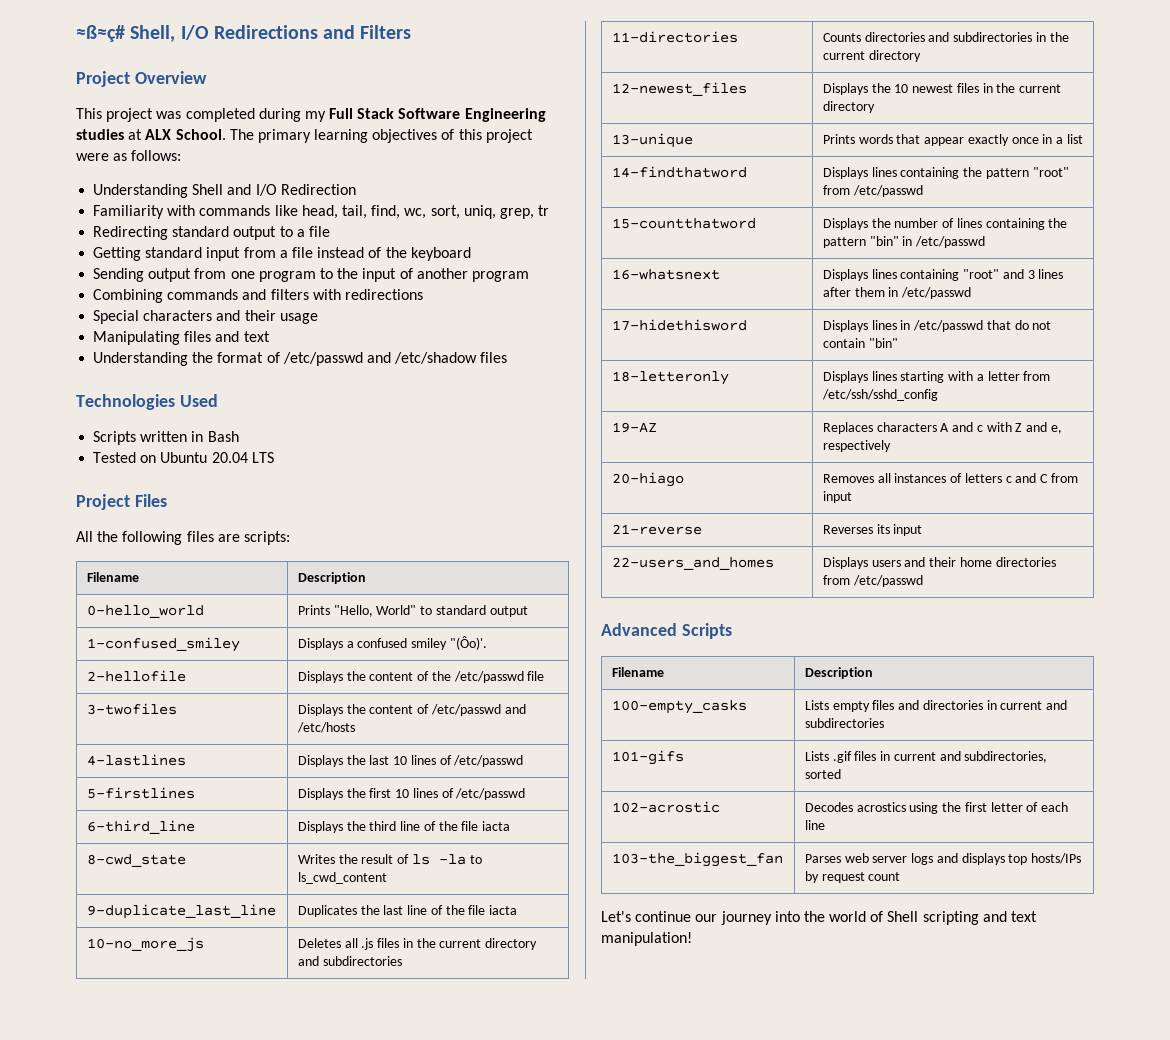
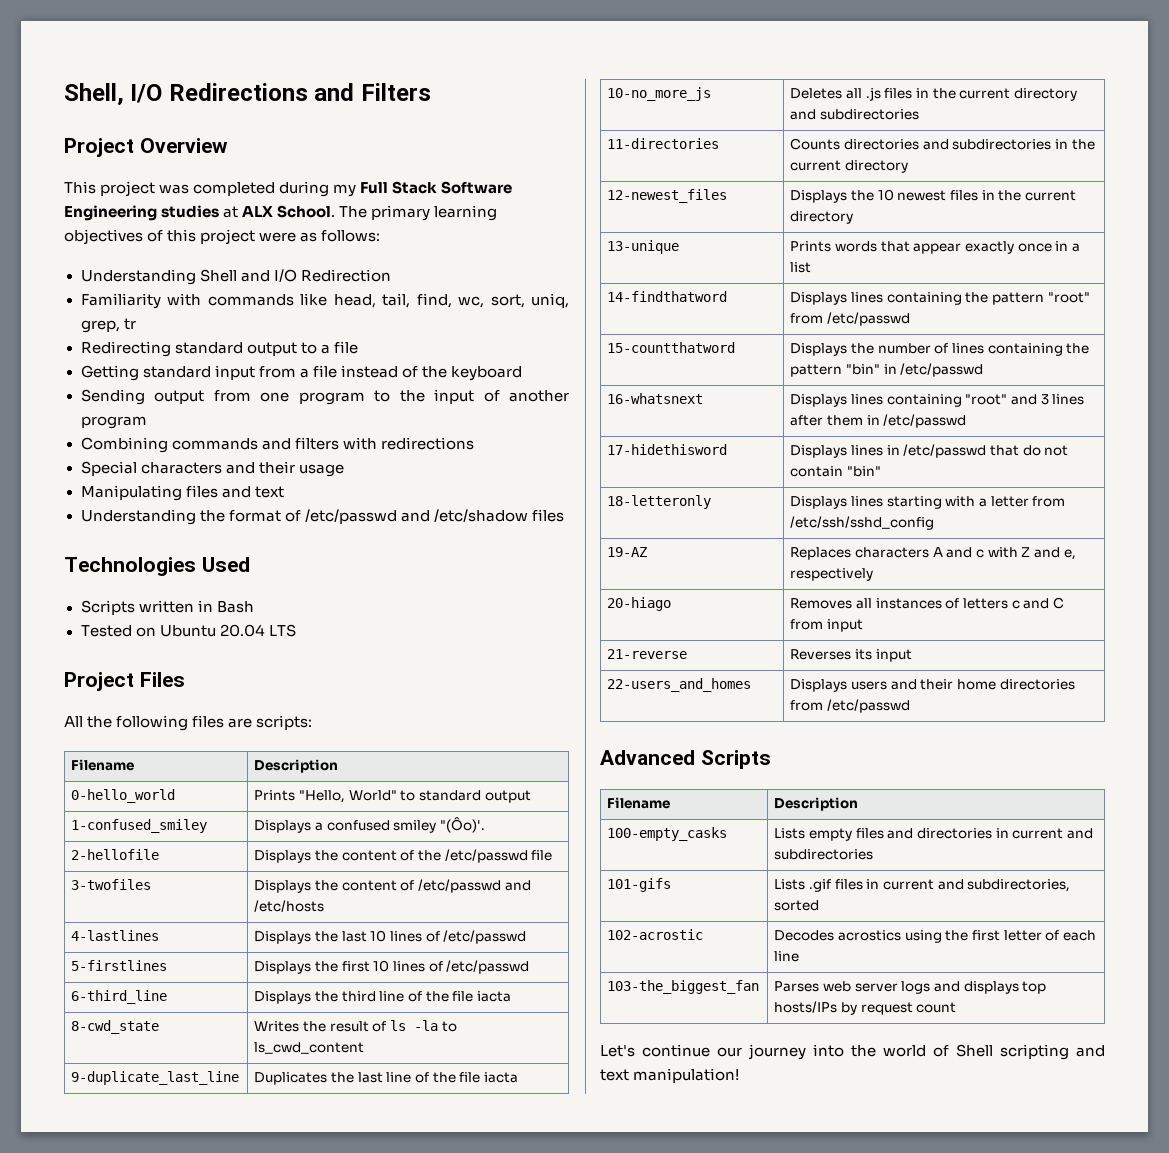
[76,25,125,42] ≈ß≈ç# -> (64, 94) none

